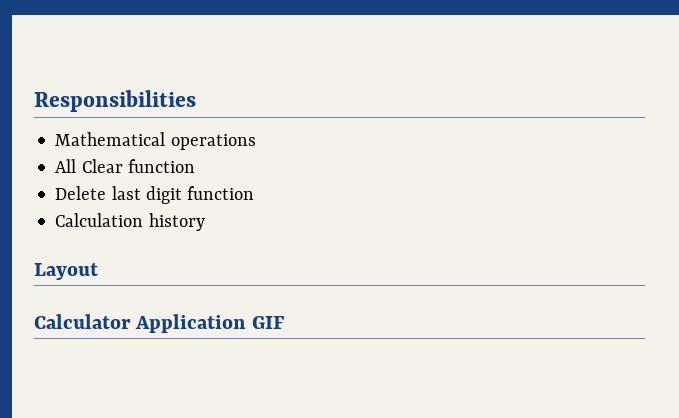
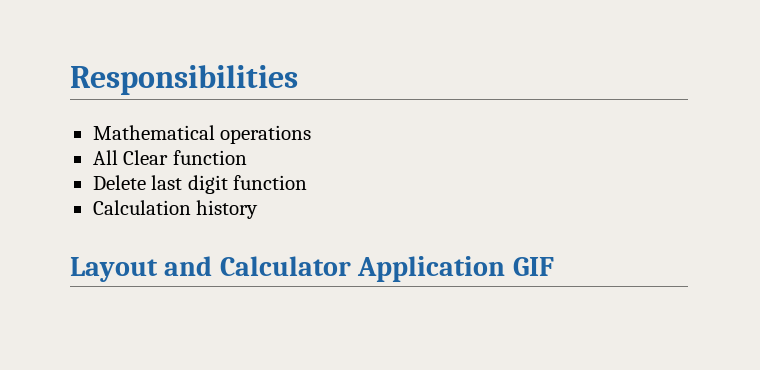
(98, 271) // -> [164,256,213,276] and

